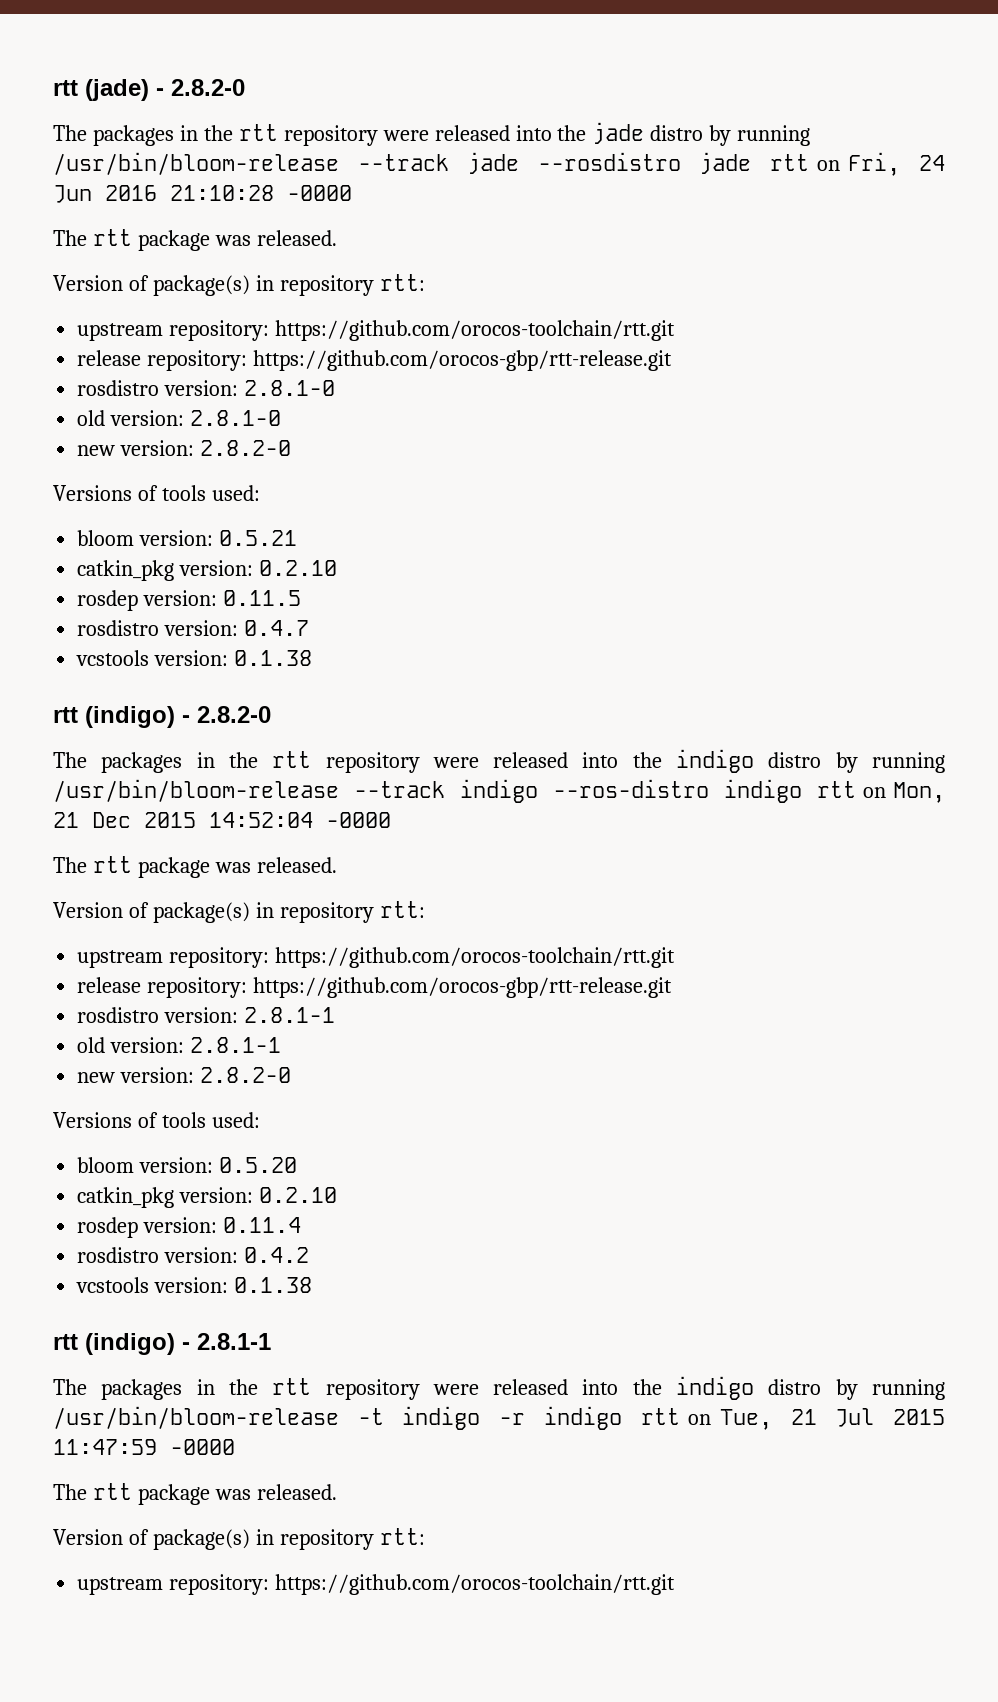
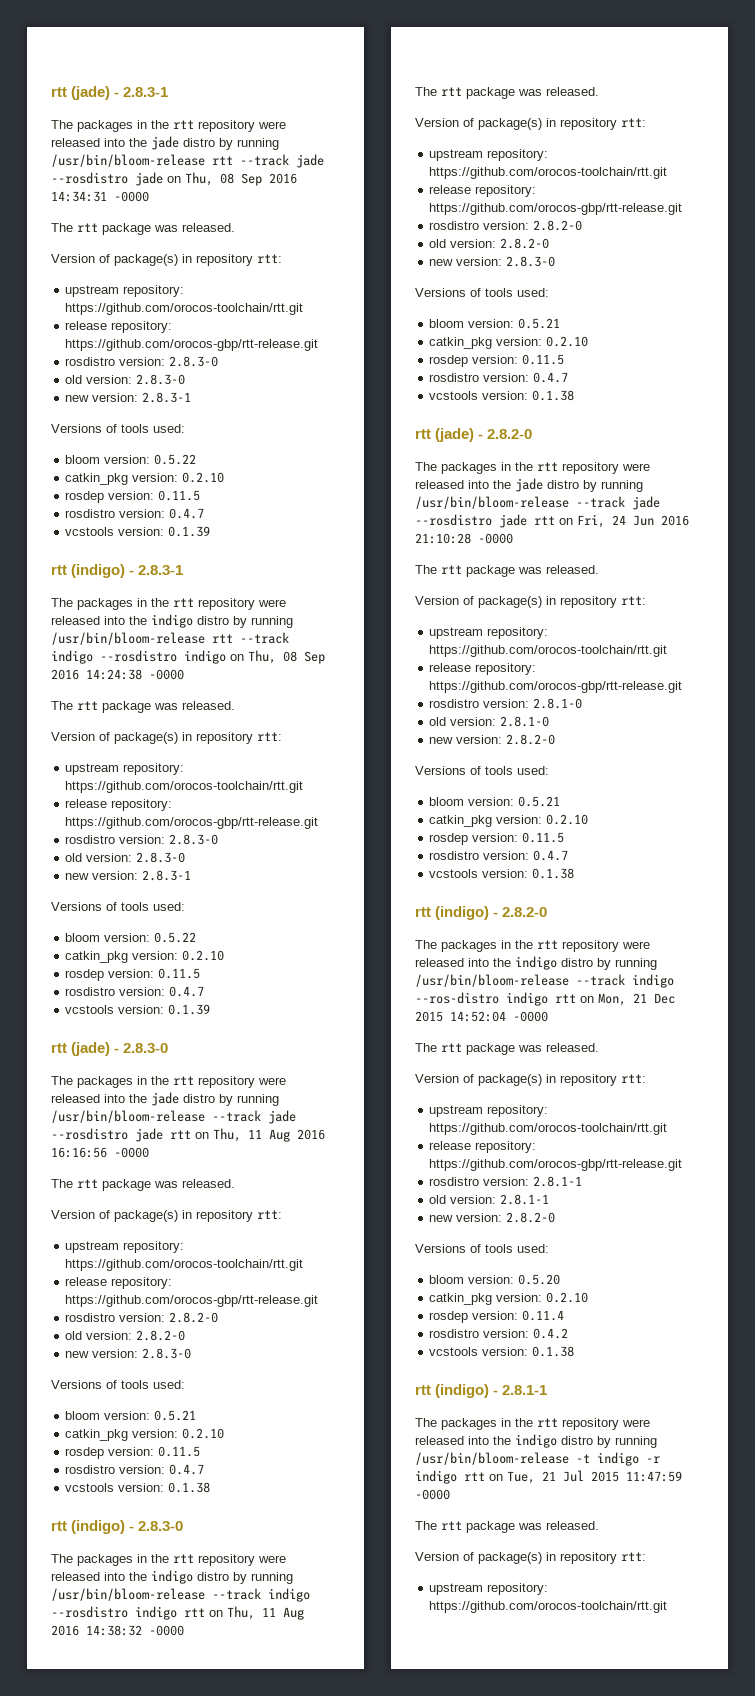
[53,79,164,101] rtt (jade) - -> [51,86,169,100] [51,120,286,132] [51,136,279,150] [51,154,324,168] [51,172,297,186] [51,191,149,202] [51,223,235,235] [51,254,282,266] [65,285,185,297] [65,303,304,315] [65,321,173,333] [65,339,319,351] [65,356,219,367] [65,374,186,385] [65,392,192,403] [51,424,185,433] [65,454,197,465] [65,472,225,485] [65,490,201,503] [65,508,205,519] [65,526,211,537] [51,564,184,578] [51,598,286,610] [51,614,293,628] [51,632,289,645] [51,650,325,664] [51,669,184,680] [51,701,235,713] [51,732,282,744] [65,763,185,775] [65,781,304,793] [65,799,173,811] [65,817,319,829] [65,834,219,845] [65,852,186,863] [65,870,192,881] [51,902,185,911] [65,932,197,943] [65,950,225,963] [65,968,201,981] [65,986,205,997] [65,1004,211,1015] [51,1042,169,1056] [51,1076,286,1088] [51,1092,279,1106] [51,1110,296,1124] [51,1128,325,1142] [51,1147,149,1158] [51,1179,235,1191] [51,1210,282,1222] [65,1241,185,1253] [65,1259,304,1271] [65,1277,173,1289] [65,1295,319,1307] [65,1312,219,1323] [65,1330,186,1341] [65,1348,192,1359] [51,1380,185,1389] [65,1410,197,1421] [65,1428,225,1441] [65,1446,201,1459] [65,1464,205,1475] [65,1482,211,1493] [51,1520,184,1534] [51,1554,286,1566] [51,1570,293,1584] [51,1588,310,1602] [51,1606,304,1620] [51,1625,184,1636] [415,87,599,99] [415,118,646,130] [429,149,549,161] [429,167,668,179] [429,185,537,197] [429,203,683,215] [429,220,583,231] [429,238,550,249] [429,256,556,267] [415,288,549,297] [429,318,561,329] [429,336,589,349] [429,354,565,367] [429,372,569,383] [429,390,575,401] [415,428,484,442] rtt (jade) - 2.8.3-1 // The packages in the rtt repository were released into the jade distro by running /usr/bin/bloom-release rtt --track jade --rosdistro jade on Thu, 08 Sep 2016 14:34:31 -0000 // The rtt package was released. // Version of package(s) in repository rtt: // upstream repository: https://github.com/orocos-toolchain/rtt.git // release repository: https://github.com/orocos-gbp/rtt-release.git // rosdistro version: 2.8.3-0 // old version: 2.8.3-0 // new version: 2.8.3-1 // Versions of tools used: // bloom version: 0.5.22 // catkin_pkg version: 0.2.10 // rosdep version: 0.11.5 // rosdistro version: 0.4.7 // vcstools version: 0.1.39 // rtt (indigo) - 2.8.3-1 // The packages in the rtt repository were released into the indigo distro by running /usr/bin/bloom-release rtt --track indigo --rosdistro indigo on Thu, 08 Sep 2016 14:24:38 -0000 // The rtt package was released. // Version of package(s) in repository rtt: // upstream repository: https://github.com/orocos-toolchain/rtt.git // release repository: https://github.com/orocos-gbp/rtt-release.git // rosdistro version: 2.8.3-0 // old version: 2.8.3-0 // new version: 2.8.3-1 // Versions of tools used: // bloom version: 0.5.22 // catkin_pkg version: 0.2.10 // rosdep version: 0.11.5 // rosdistro version: 0.4.7 // vcstools version: 0.1.39 // rtt (jade) - 2.8.3-0 // The packages in the rtt repository were released into the jade distro by running /usr/bin/bloom-release --track jade --rosdistro jade rtt on Thu, 11 Aug 2016 16:16:56 -0000 // The rtt package was released. // Version of package(s) in repository rtt: // upstream repository: https://github.com/orocos-toolchain/rtt.git // release repository: https://github.com/orocos-gbp/rtt-release.git // rosdistro version: 2.8.2-0 // old version: 2.8.2-0 // new version: 2.8.3-0 // Versions of tools used: // bloom version: 0.5.21 // catkin_pkg version: 0.2.10 // rosdep version: 0.11.5 // rosdistro version: 0.4.7 // vcstools version: 0.1.38 // rtt (indigo) - 2.8.3-0 // The packages in the rtt repository were released into the indigo distro by running /usr/bin/bloom-release --track indigo --rosdistro indigo rtt on Thu, 11 Aug 2016 14:38:32 -0000 // The rtt package was released. // Version of package(s) in repository rtt: // upstream repository: https://github.com/orocos-toolchain/rtt.git // release repository: https://github.com/orocos-gbp/rtt-release.git // rosdistro version: 2.8.2-0 // old version: 2.8.2-0 // new version: 2.8.3-0 // Versions of tools used: // bloom version: 0.5.21 // catkin_pkg version: 0.2.10 // rosdep version: 0.11.5 // rosdistro version: 0.4.7 // vcstools version: 0.1.38 // rtt (jade) -

